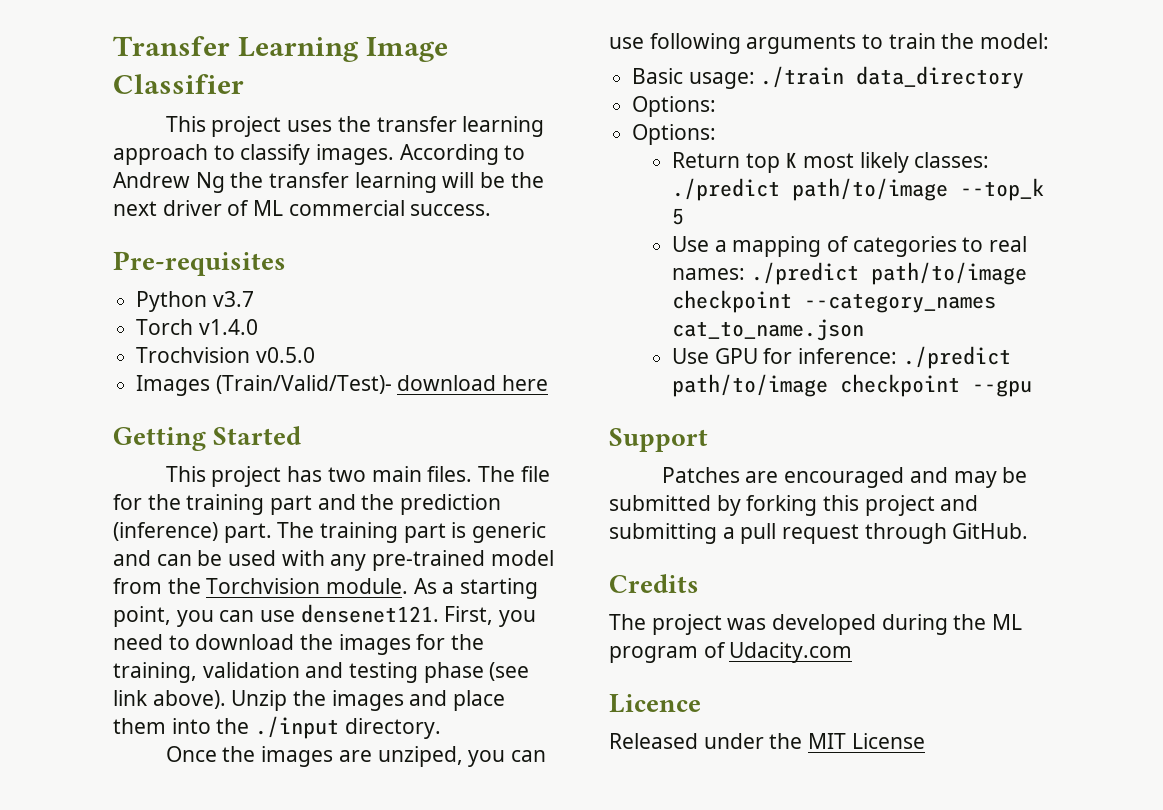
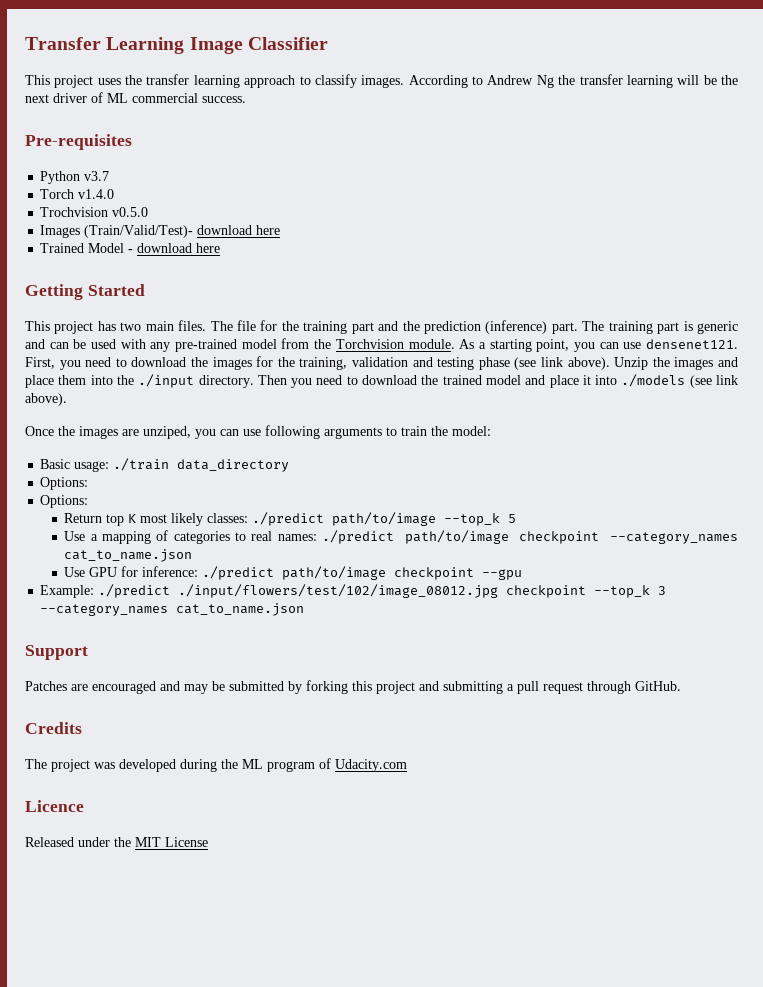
(549, 383) none -> [40,243,221,253] // Trained Model - download here
(441, 728) none -> [257,374,738,388] [25,393,67,406] Then you need to download the trained model and place it into ./models (see link above).
(1032, 388) none -> [40,584,667,598] [40,603,305,616] // Example: ./predict ./input/flowers/test/102/image_08012.jpg checkpoint --top_k 3 --category_names cat_to_name.json

